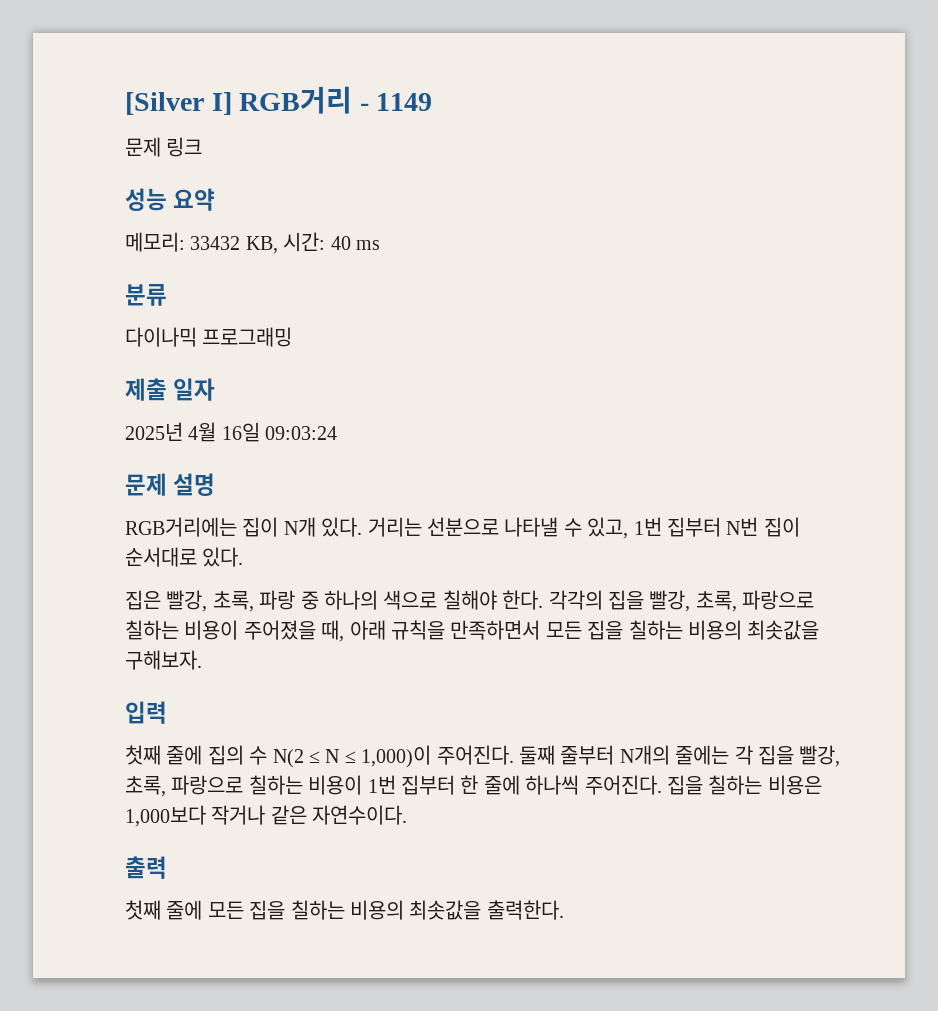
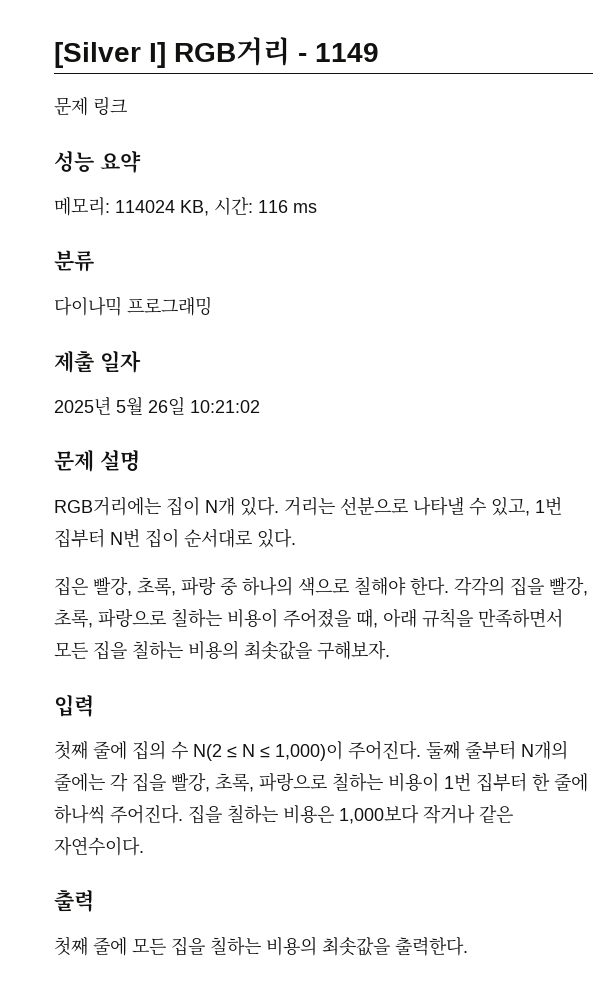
[190,236,241,250] 33432 -> [115,200,175,213] 114024
[330,236,351,250] 40 -> [258,200,288,213] 116
[188,422,338,442] 4월 16일 09:03:24 -> [116,397,260,415] 5월 26일 10:21:02

